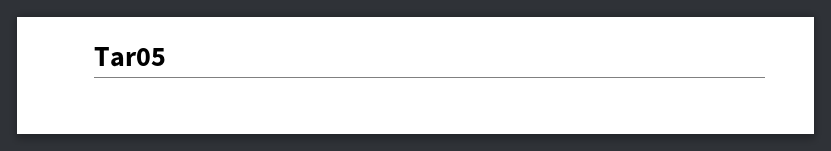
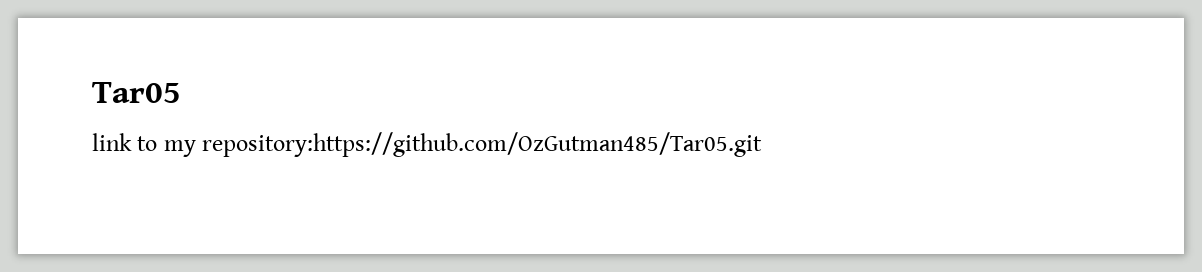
(166, 57) none -> [92,132,763,157] // link to my repository:https://github.com/OzGutman485/Tar05.git

